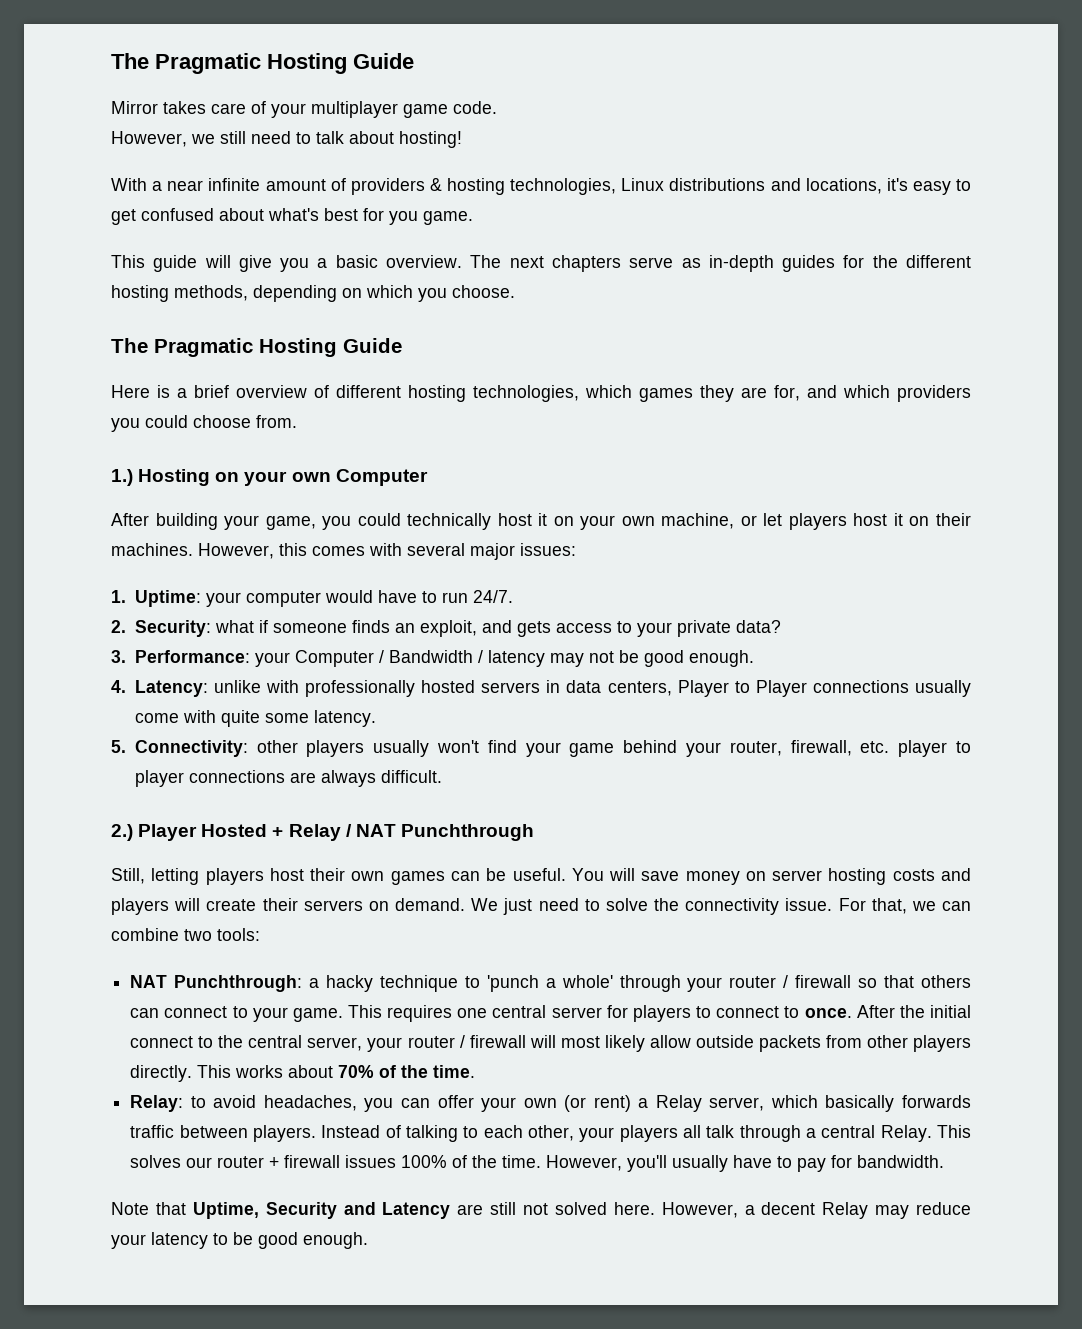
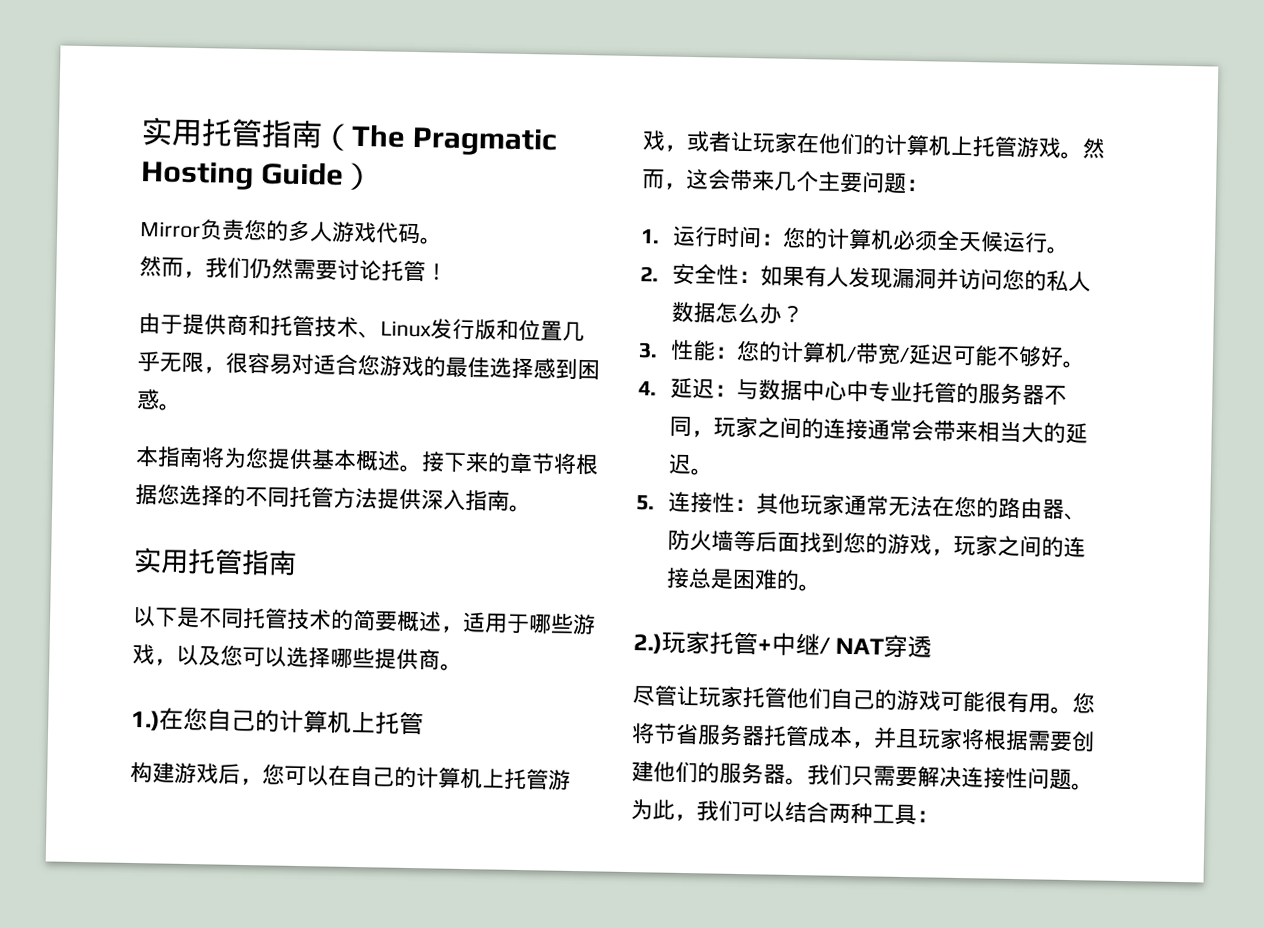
[111,53,414,74] The Pragmatic Hosting Guide -> [141,117,558,157] [140,161,375,191] 实用托管指南（The Pragmatic Hosting Guide）
[163,101,497,118] [111,131,462,148] [111,178,971,195] [111,208,473,225] [111,255,971,272] [111,285,515,302] [111,338,402,357] [111,385,971,402] [111,415,297,432] [111,469,428,486] [111,513,971,530] [111,543,576,560] [111,590,513,607] [111,620,781,637] [111,650,754,667] [111,680,971,697] [134,710,376,727] [111,740,972,757] [134,770,442,787] [111,824,534,841] [111,868,972,885] [111,898,971,915] [111,928,260,941] [130,975,971,992] [130,1005,972,1022] [130,1035,971,1052] [130,1065,476,1082] [130,1095,971,1112] [130,1125,972,1142] [130,1155,945,1172] [111,1202,971,1219] [111,1232,368,1249] takes care of your multiplayer game code. // However, we still need to talk about hosting! // With a near infinite amount of providers & hosting technologies, Linux distributions and locations, it's easy to get confused about what's best for you game. // This guide will give you a basic overview. The next chapters serve as in-depth guides for the different hosting methods, depending on which you choose. // The Pragmatic Hosting Guide // Here is a brief overview of different hosting technologies, which games they are for, and which providers you could choose from. // 1.) Hosting on your own Computer // After building your game, you could technically host it on your own machine, or let players host it on their machines. However, this comes with several major issues: // 1. Uptime: your computer would have to run 24/7. // 2. Security: what if someone finds an exploit, and gets access to your private data? // 3. Performance: your Computer / Bandwidth / latency may not be good enough. // 4. Latency: unlike with professionally hosted servers in data centers, Player to Player connections usually come with quite some latency. // 5. Connectivity: other players usually won't find your game behind your router, firewall, etc. player to player connections are always difficult. // 2.) Player Hosted + Relay / NAT Punchthrough // Still, letting players host their own games can be useful. You will save money on server hosting costs and players will create their servers on demand. We just need to solve the connectivity issue. For that, we can combine two tools: // NAT Punchthrough: a hacky technique to 'punch a whole' through your router / firewall so that others can connect to your game. This requires one central server for players to connect to once. After the initial connect to the central server, your router / firewall will most likely allow outside packets from other players directly. This works about 70% of the time. // Relay: to avoid headaches, you can offer your own (or rent) a Relay server, which basically forwards traffic between players. Instead of talking to each other, your players all talk through a central Relay. This solves our router + firewall issues 100% of the time. However, you'll usually have to pay for bandwidth. // Note that Uptime, Security and Latency are still not solved here. However, a decent Relay may reduce your latency to be good enough. -> [199,218,443,245] [139,256,448,282] [138,313,585,342] [137,351,600,380] [136,389,182,411] [135,445,599,475] [135,483,532,513] [133,546,297,576] [132,605,596,636] [132,643,463,671] [131,707,424,736] [130,761,571,791] [642,130,1105,160] [642,168,929,194] [641,225,1071,254] [640,263,1092,292] [671,301,805,324] [638,339,1086,369] [638,377,1068,406] [669,415,1089,445] [668,453,714,476] [636,491,1088,521] [667,529,1087,558] [666,567,822,592] [633,631,933,659] [632,685,1095,715] [631,722,1095,753] [631,761,1094,791] [630,799,939,826] 负责您的多人游戏代码。 // 然而，我们仍然需要讨论托管！ // 由于提供商和托管技术、Linux发行版和位置几乎无限，很容易对适合您游戏的最佳选择感到困惑。 // 本指南将为您提供基本概述。接下来的章节将根据您选择的不同托管方法提供深入指南。 // 实用托管指南 // 以下是不同托管技术的简要概述，适用于哪些游戏，以及您可以选择哪些提供商。 // 1.)在您自己的计算机上托管 // 构建游戏后，您可以在自己的计算机上托管游戏，或者让玩家在他们的计算机上托管游戏。然而，这会带来几个主要问题： // 1.运行时间：您的计算机必须全天候运行。 // 2.安全性：如果有人发现漏洞并访问您的私人数据怎么办？ // 3.性能：您的计算机/带宽/延迟可能不够好。 // 4.延迟：与数据中心中专业托管的服务器不同，玩家之间的连接通常会带来相当大的延迟。 // 5.连接性：其他玩家通常无法在您的路由器、防火墙等后面找到您的游戏，玩家之间的连接总是困难的。 // 2.)玩家托管+中继/ NAT穿透 // 尽管让玩家托管他们自己的游戏可能很有用。您将节省服务器托管成本，并且玩家将根据需要创建他们的服务器。我们只需要解决连接性问题。为此，我们可以结合两种工具：

